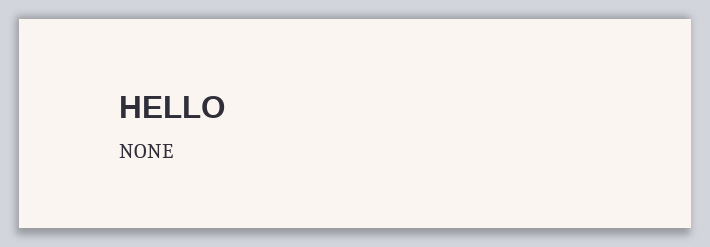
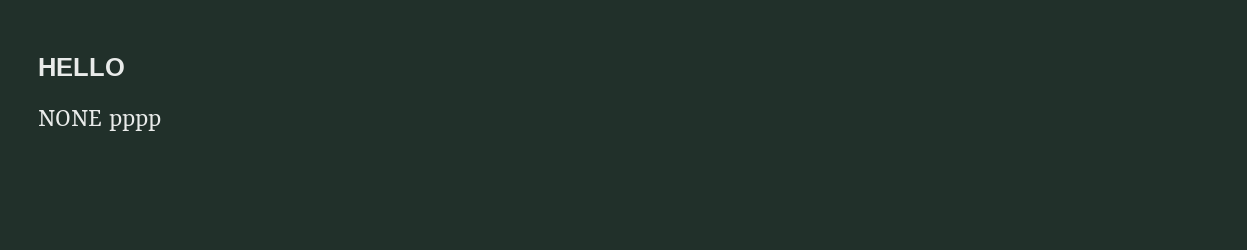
(173, 151) none -> [109,114,162,131] pppp

